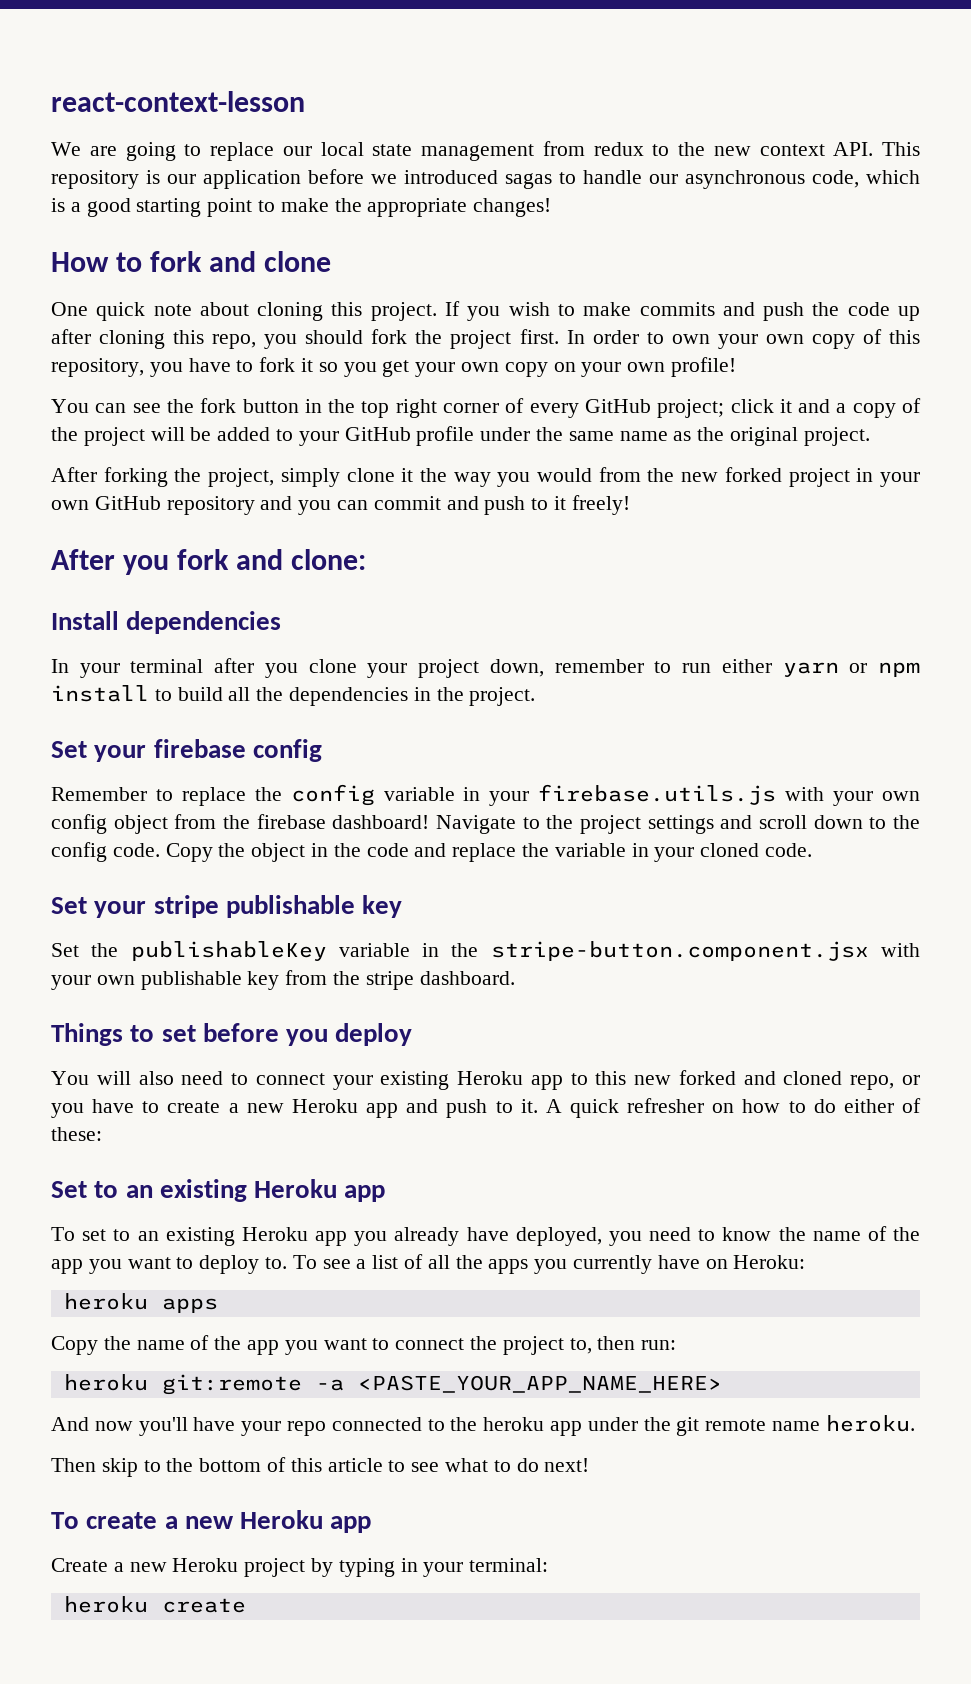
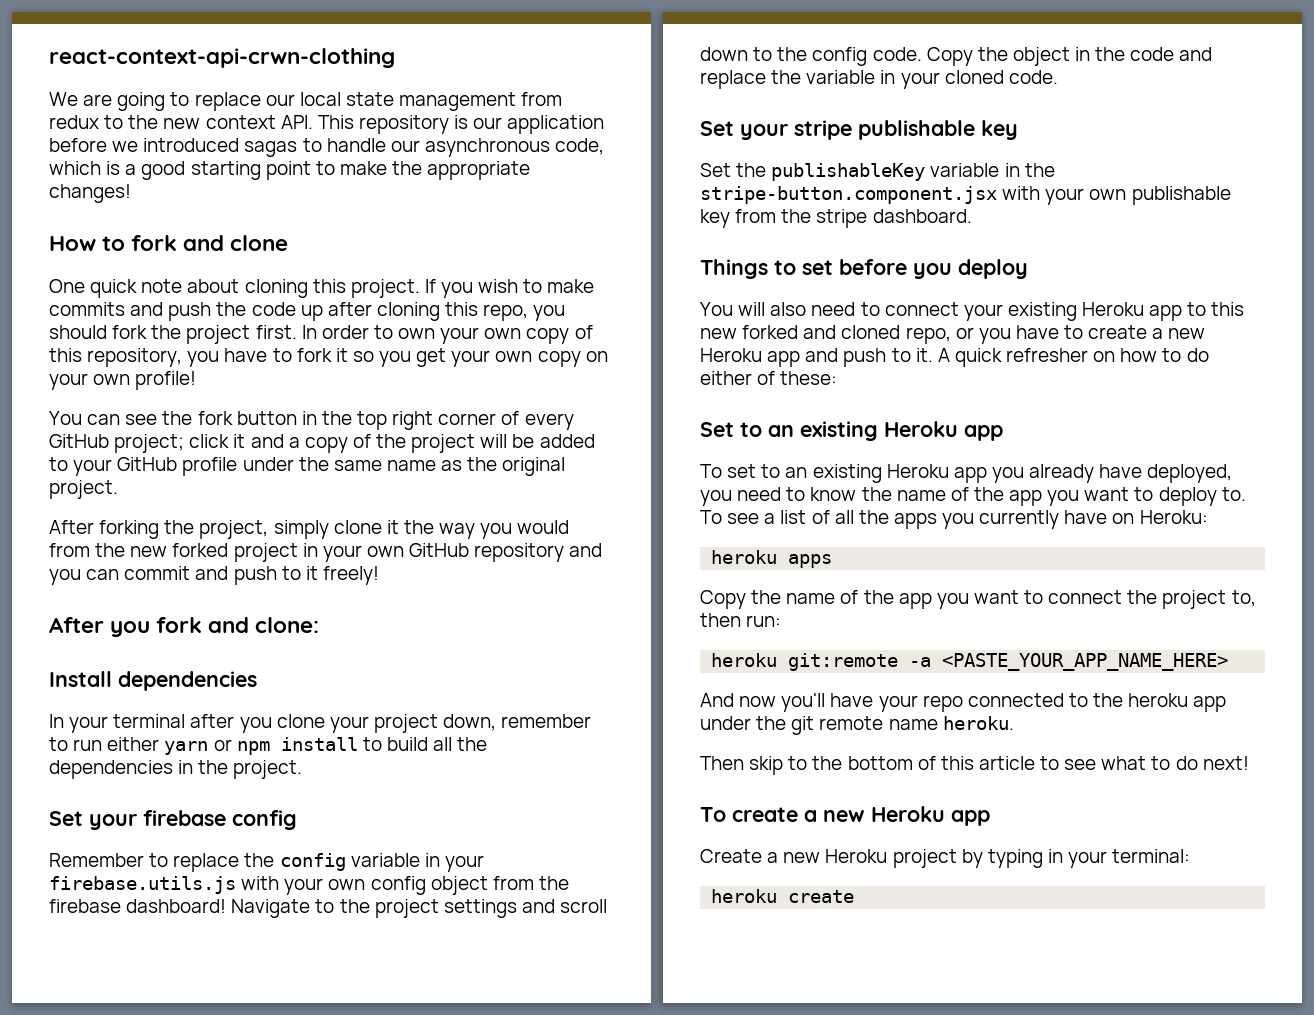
[51,91,305,112] react-context-lesson -> [49,48,395,68] react-context-api-crwn-clothing

